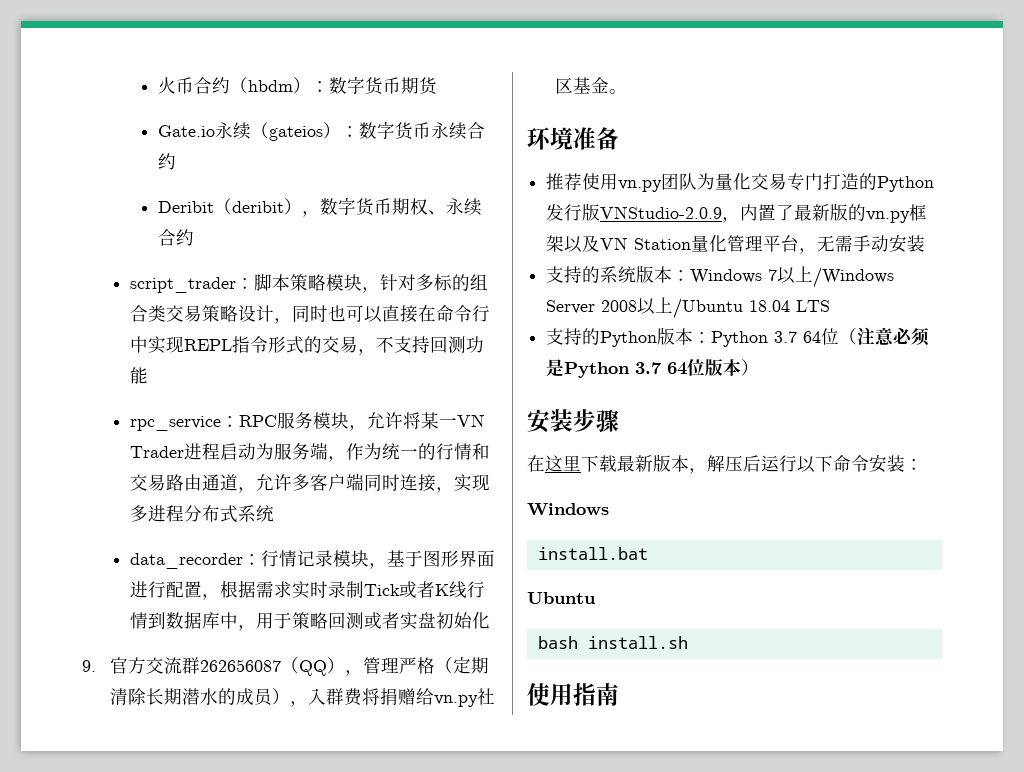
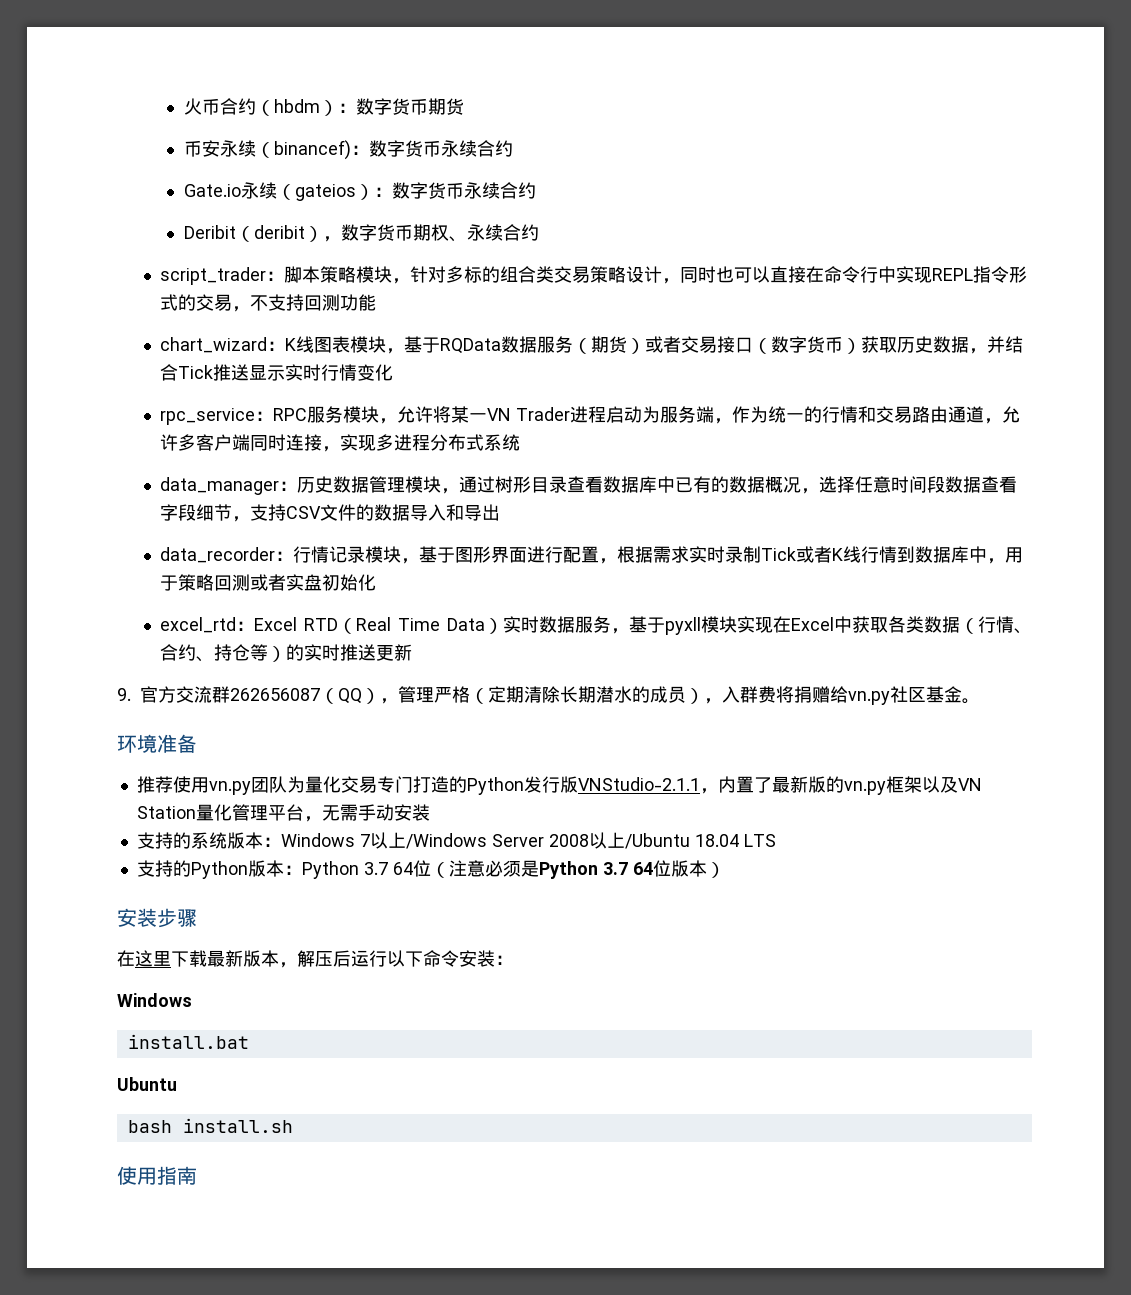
(439, 86) none -> [183,140,513,160] // 币安永续（binancef)：数字货币永续合约
(148, 375) none -> [160,336,1024,354] [160,364,394,381] // chart_wizard：K线图表模块，基于RQData数据服务（期货）或者交易接口（数字货币）获取历史数据，并结合Tick推送显示实时行情变化
(274, 513) none -> [160,476,1018,495] [160,504,501,522] // data_manager：历史数据管理模块，通过树形目录查看数据库中已有的数据概况，选择任意时间段数据查看字段细节，支持CSV文件的数据导入和导出
(490, 620) none -> [160,616,1032,635] [160,644,413,662] // excel_rtd：Excel RTD（Real Time Data）实时数据服务，基于pyxll模块实现在Excel中获取各类数据（行情、合约、持仓等）的实时推送更新
[600,206,723,219] VNStudio-2.0.9 -> [577,777,700,791] VNStudio-2.1.1

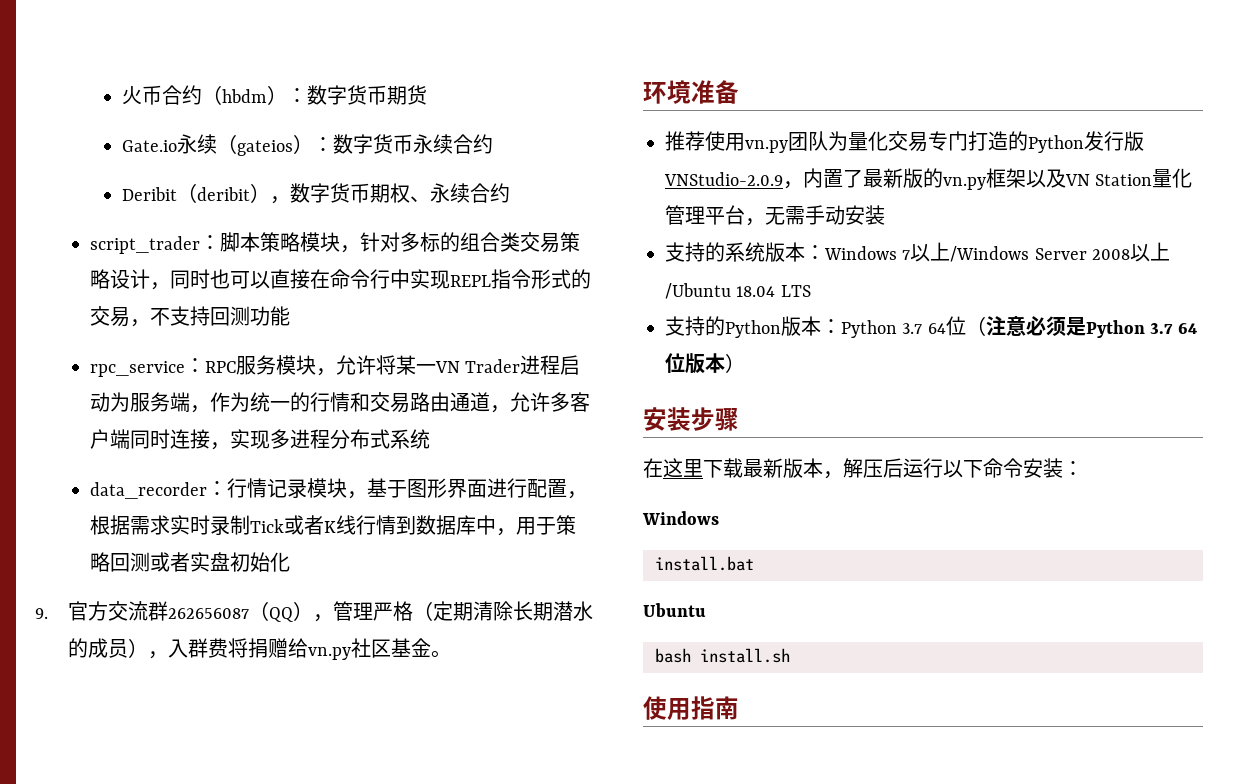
[183,140,513,160] // 币安永续（binancef)：数字货币永续合约 -> (428, 95) none
[160,336,1024,354] [160,364,394,381] // chart_wizard：K线图表模块，基于RQData数据服务（期货）或者交易接口（数字货币）获取历史数据，并结合Tick推送显示实时行情变化 -> (290, 316) none
[160,476,1018,495] [160,504,501,522] // data_manager：历史数据管理模块，通过树形目录查看数据库中已有的数据概况，选择任意时间段数据查看字段细节，支持CSV文件的数据导入和导出 -> (430, 439) none
[160,616,1032,635] [160,644,413,662] // excel_rtd：Excel RTD（Real Time Data）实时数据服务，基于pyxll模块实现在Excel中获取各类数据（行情、合约、持仓等）的实时推送更新 -> (290, 562) none
[577,777,700,791] VNStudio-2.1.1 -> [664,172,783,186] VNStudio-2.0.9

